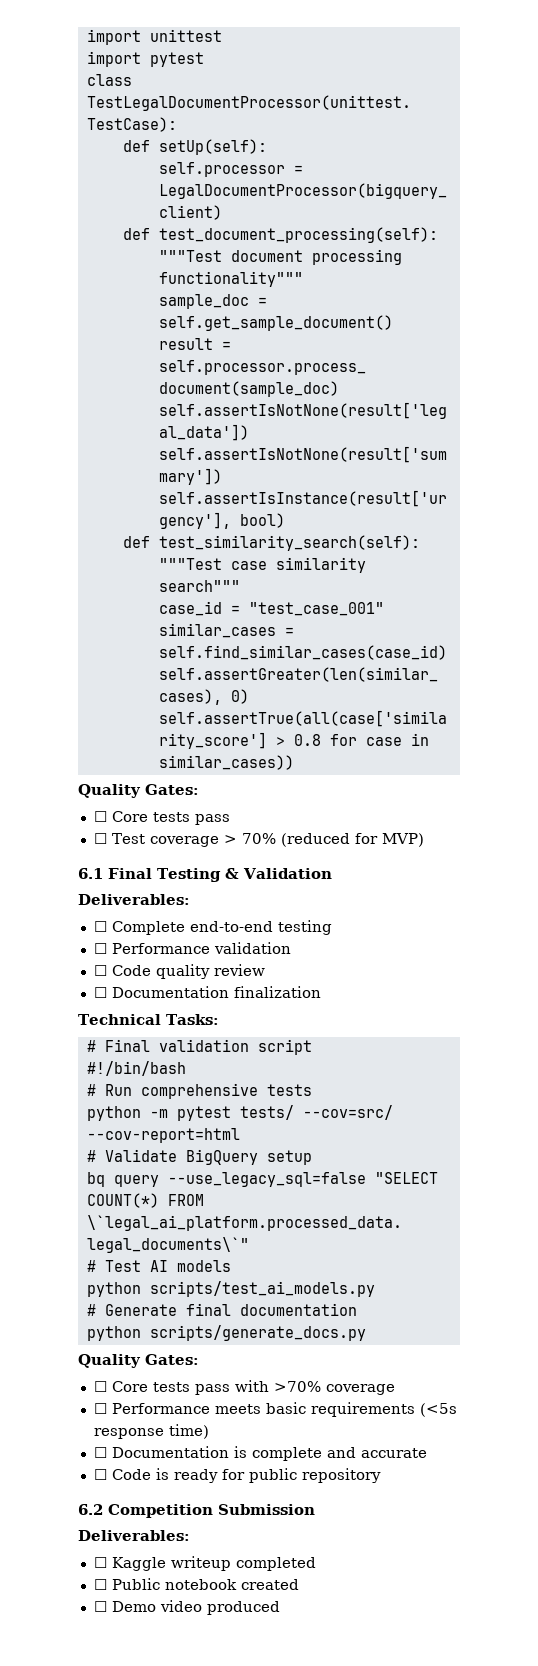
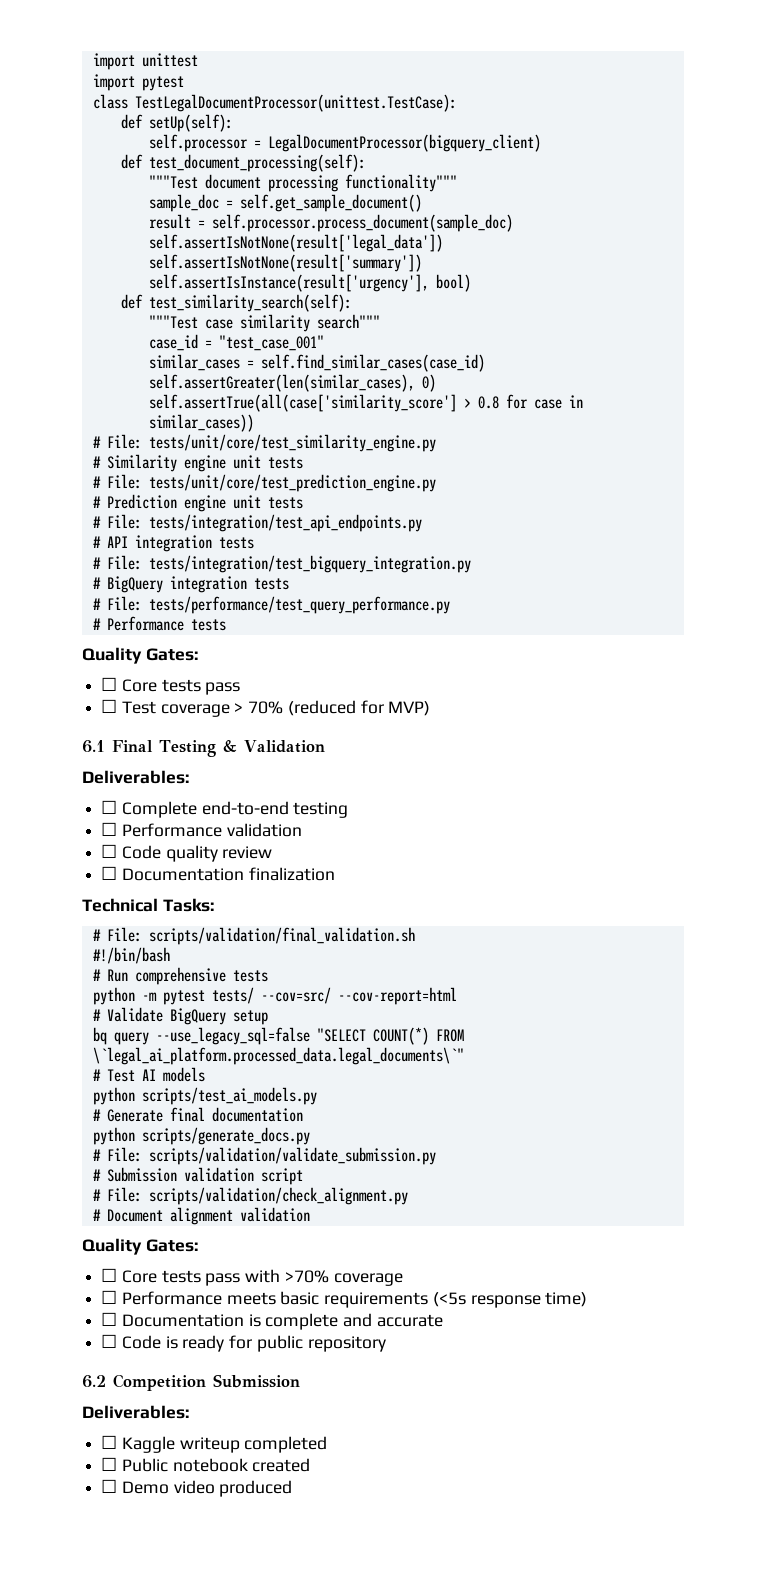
(294, 762) none -> [92,434,436,452] [92,454,303,472] [92,474,436,492] [92,494,303,512] [92,514,422,532] [92,535,254,552] [92,555,471,573] [92,576,289,593] [92,596,450,614] [92,616,226,631] // # File: tests/unit/core/test_similarity_engine.py // # Similarity engine unit tests // # File: tests/unit/core/test_prediction_engine.py // # Prediction engine unit tests // # File: tests/integration/test_api_endpoints.py // # API integration tests // # File: tests/integration/test_bigquery_integration.py // # BigQuery integration tests // # File: tests/performance/test_query_performance.py // # Performance tests
[104,1039,312,1055] Final validation script -> [106,927,415,945] File: scripts/validation/final_validation.sh
(366, 1333) none -> [92,1147,436,1165] [92,1167,303,1185] [92,1187,408,1205] [92,1207,310,1225] // # File: scripts/validation/validate_submission.py // # Submission validation script // # File: scripts/validation/check_alignment.py // # Document alignment validation

